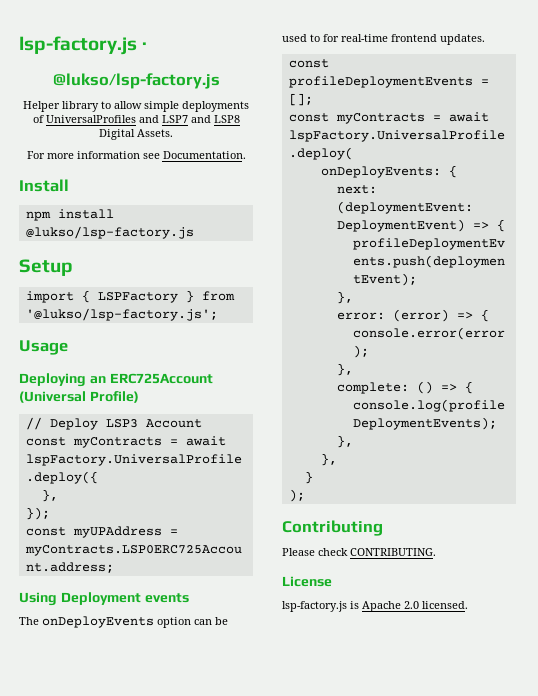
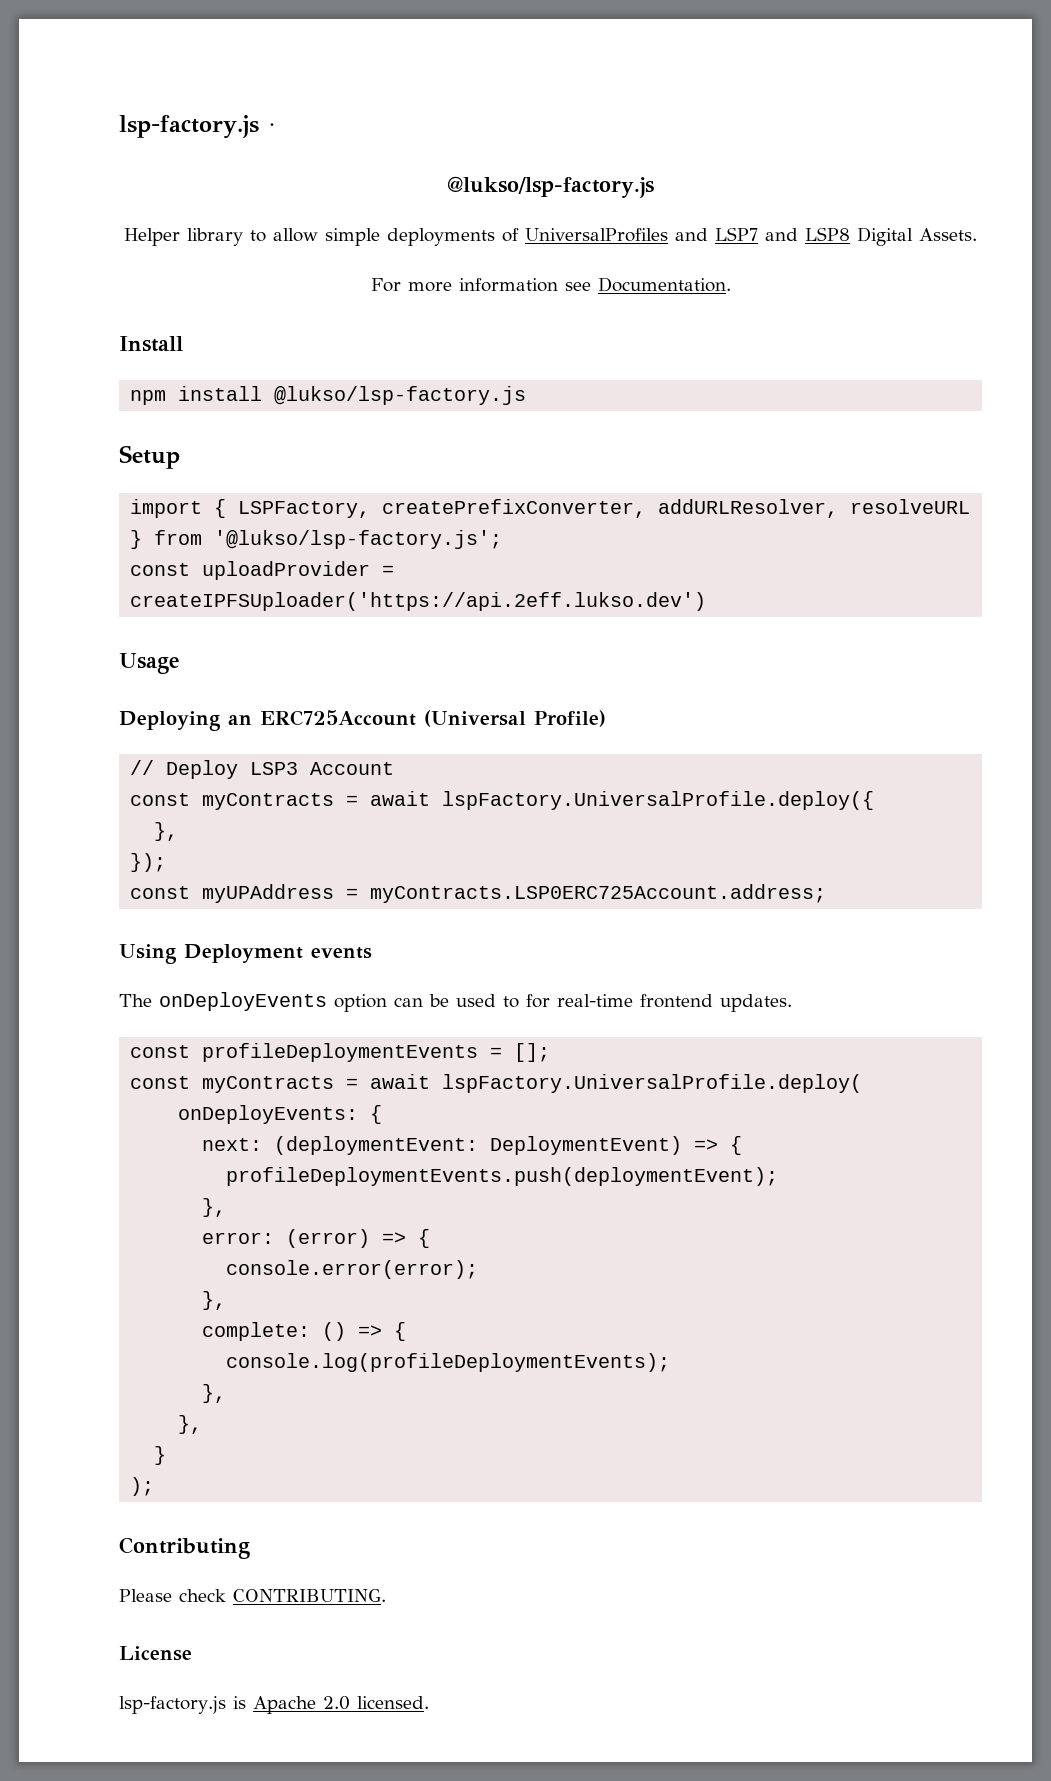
[97,292,178,303] LSPFactory -> [238,499,971,518] LSPFactory, createPrefixConverter, addURLResolver, resolveURL
(218, 314) none -> [130,561,395,580] [130,592,707,611] // const uploadProvider = createIPFSUploader('https://api.2eff.lukso.dev')

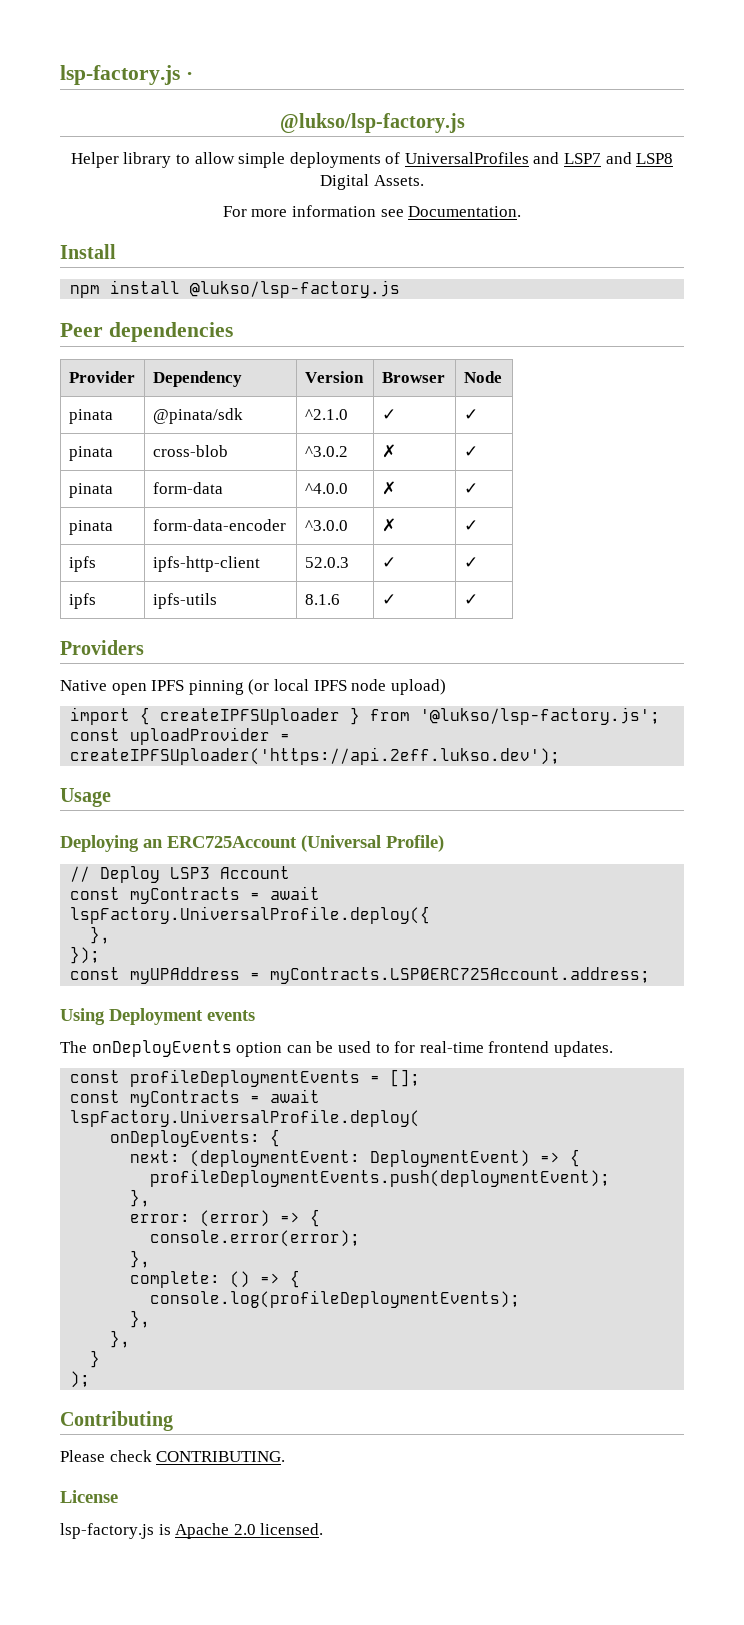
[119,445,180,469] [130,499,971,518] Setup // import { LSPFactory, createPrefixConverter, addURLResolver, resolveURL -> [60,322,233,342] [68,371,135,383] [152,371,242,387] [304,371,364,383] [381,372,445,383] [463,371,502,383] [68,409,113,424] [152,408,243,424] [304,409,348,420] [381,409,396,420] [463,409,478,420] [68,446,113,461] [152,445,228,457] [304,446,348,457] [381,444,396,458] [463,446,478,457] [68,483,113,498] [152,482,223,494] [304,483,348,494] [381,481,396,495] [463,483,478,494] [68,520,113,535] [152,519,286,531] [304,520,348,531] [381,518,396,532] [463,520,478,531] [68,556,96,572] [152,556,260,572] [304,557,349,568] [381,557,396,568] [463,557,478,568] [68,593,96,609] [152,593,217,609] [304,594,340,605] [381,594,396,605] [463,594,478,605] [60,640,144,655] [60,679,446,695] [70,707,341,725] Peer dependencies // Provider | Dependency | Version | Browser | Node // pinata | @pinata/sdk | ^2.1.0 | ✓ | ✓ // pinata | cross-blob | ^3.0.2 | ✗ | ✓ // pinata | form-data | ^4.0.0 | ✗ | ✓ // pinata | form-data-encoder | ^3.0.0 | ✗ | ✓ // ipfs | ipfs-http-client | 52.0.3 | ✓ | ✓ // ipfs | ipfs-utils | 8.1.6 | ✓ | ✓ // Providers // Native open IPFS pinning (or local IPFS node upload) // import { createIPFSUploader
[130,592,707,611] createIPFSUploader('https://api.2eff.lukso.dev') -> [70,747,561,765] createIPFSUploader('https://api.2eff.lukso.dev');

